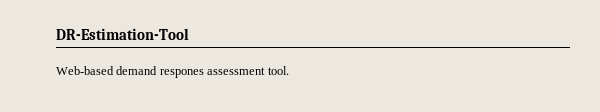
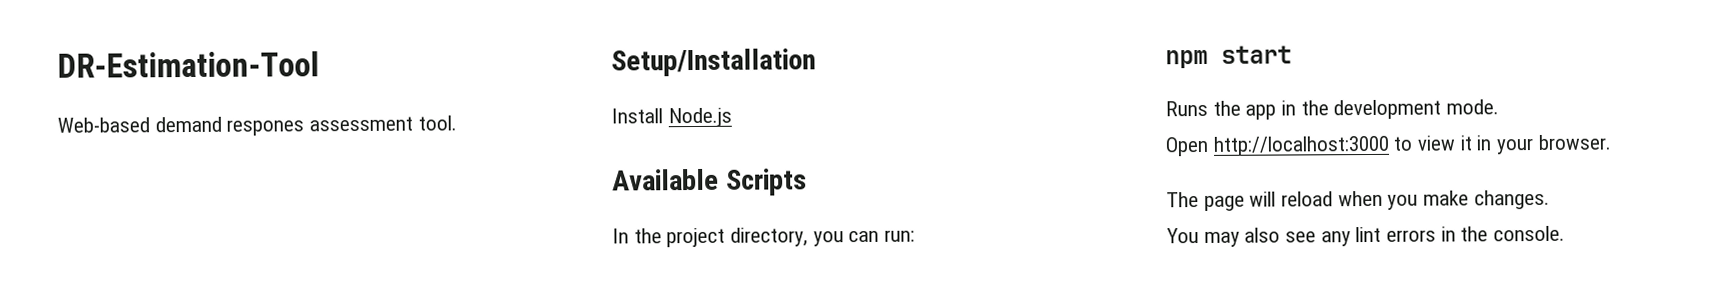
(289, 70) none -> [611,48,816,77] [611,107,732,128] [612,168,807,196] [612,227,916,248] [1165,45,1292,69] [1165,99,1500,120] [1165,134,1611,157] [1166,189,1550,211] [1166,225,1566,247] // Setup/Installation // Install Node.js // Available Scripts // In the project directory, you can run: // npm start // Runs the app in the development mode. // Open http://localhost:3000 to view it in your browser. // The page will reload when you make changes. // You may also see any lint errors in the console.

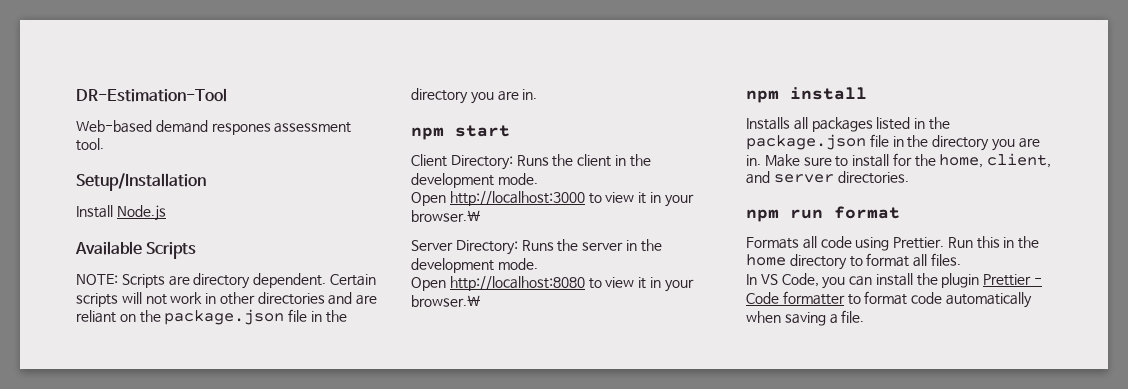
[612,227,916,248] In the project directory, you can run: -> [76,273,376,289] [76,292,378,307] [76,309,347,325] [411,88,538,104] NOTE: Scripts are directory dependent. Certain scripts will not work in other directories and are reliant on the package.json file in the directory you are in.
[1165,100,1277,120] Runs the app -> [411,154,612,170] Client Directory: Runs the client
[1537,134,1611,150] [1166,189,1550,211] [1166,225,1566,247] browser. // The page will reload when you make changes. // You may also see any lint errors in the console. -> [411,210,481,222] [411,239,662,255] [411,258,538,273] [411,276,694,292] [411,295,481,307] [746,87,867,103] [746,117,950,132] [746,134,1040,151] [746,153,1052,168] [746,171,909,184] [746,206,900,222] [746,236,1040,251] [746,253,961,270] [746,273,1043,289] [746,291,1032,308] [746,310,865,326] browser.\ // Server Directory: Runs the server in the development mode. // Open http://localhost:8080 to view it in your browser.\ // npm install // Installs all packages listed in the package.json file in the directory you are in. Make sure to install for the home, client, and server directories. // npm run format // Formats all code using Prettier. Run this in the home directory to format all files. // In VS Code, you can install the plugin Prettier - Code formatter to format code automatically when saving a file.

